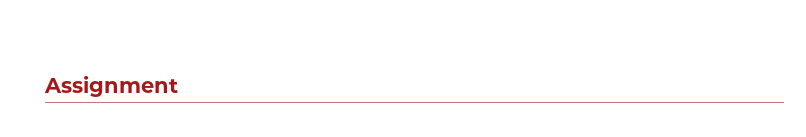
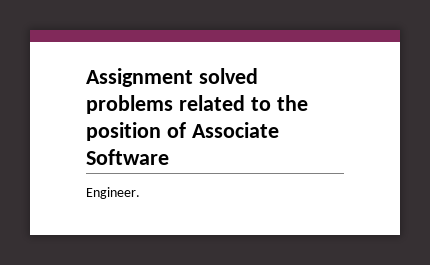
(178, 86) none -> [198,68,258,84] [86,95,308,114] [86,122,279,141] [86,149,169,165] [86,187,140,199] solved problems related to the position of Associate Software // Engineer.

